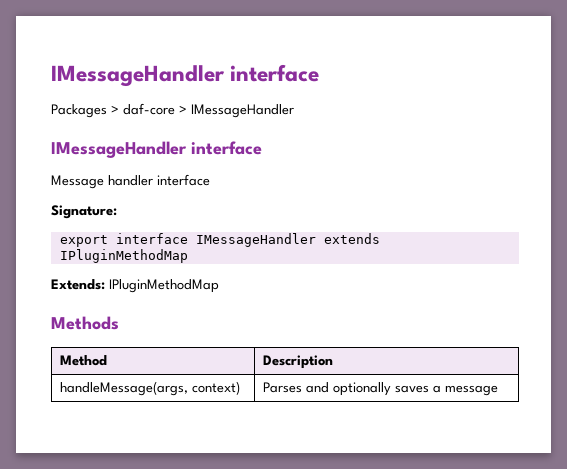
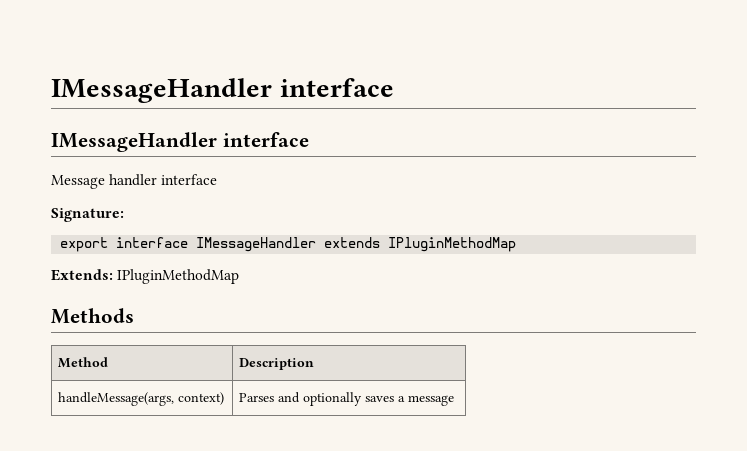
[51,64,320,87] [51,103,294,118] IMessageHandler interface // Packages > daf-core > IMessageHandler -> [51,78,394,103] IMessageHandler interface

